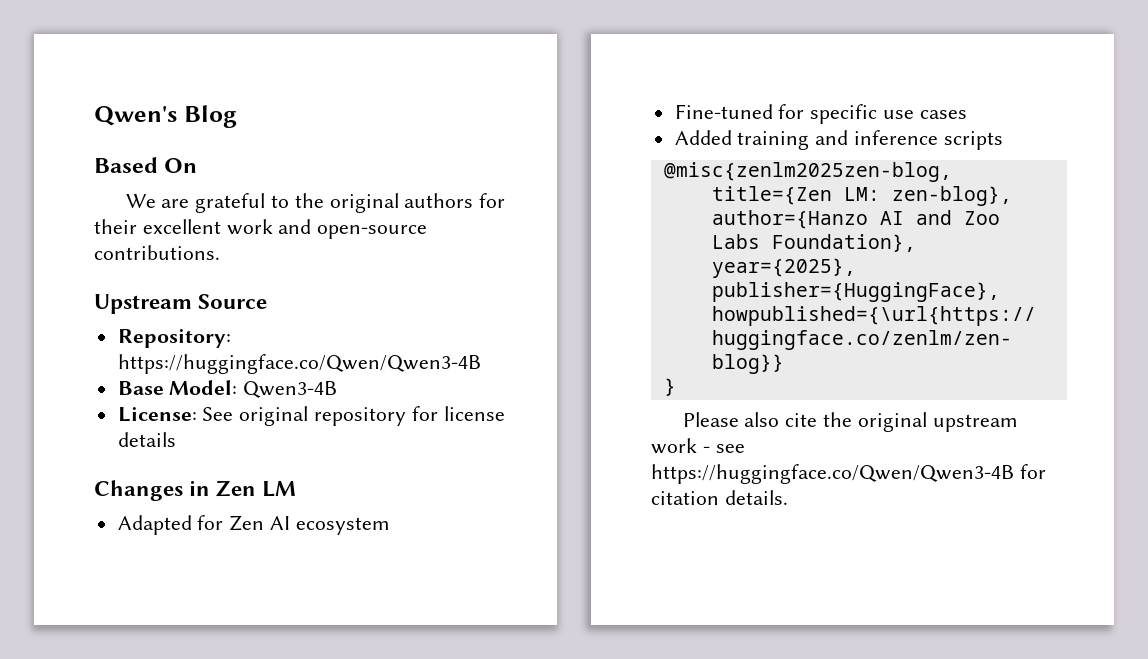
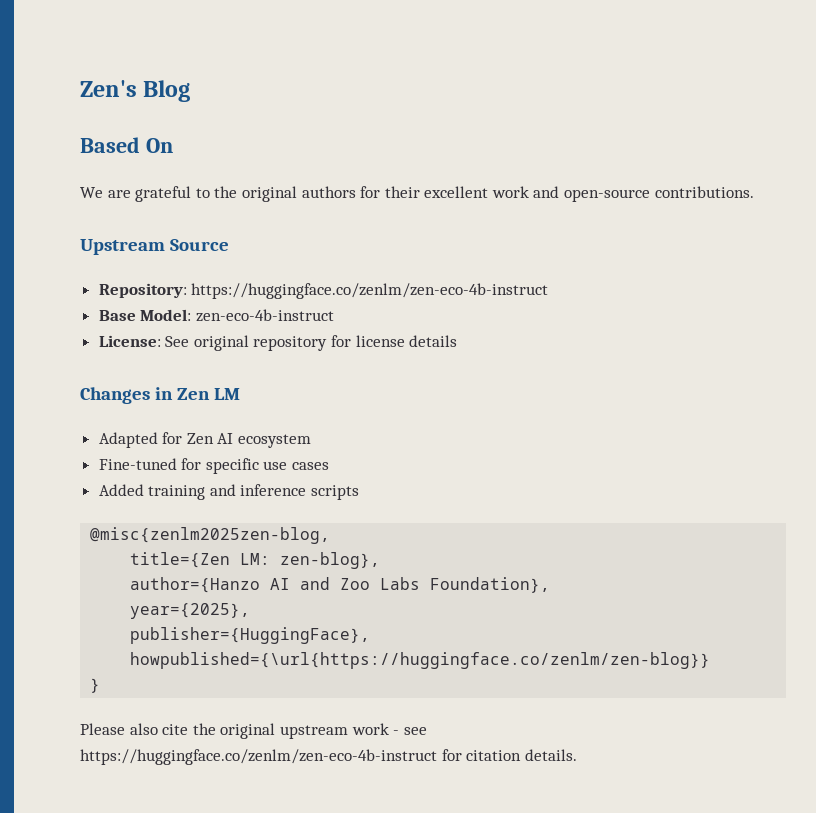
[94,106,177,126] Qwen's -> [80,80,137,97] Zen's
[117,354,481,374] https://huggingface.co/Qwen/Qwen3-4B -> [191,283,549,299] https://huggingface.co/zenlm/zen-eco-4b-instruct
[243,381,338,398] Qwen3-4B -> [195,309,334,322] zen-eco-4b-instruct
[651,464,1014,484] https://huggingface.co/Qwen/Qwen3-4B -> [80,749,437,765] https://huggingface.co/zenlm/zen-eco-4b-instruct

